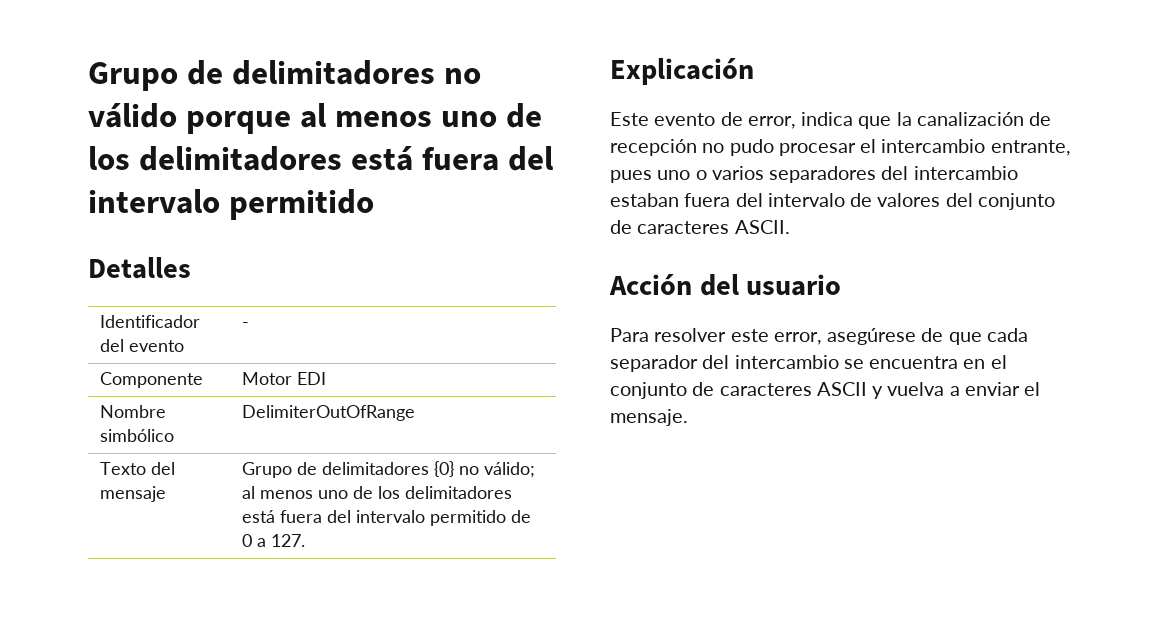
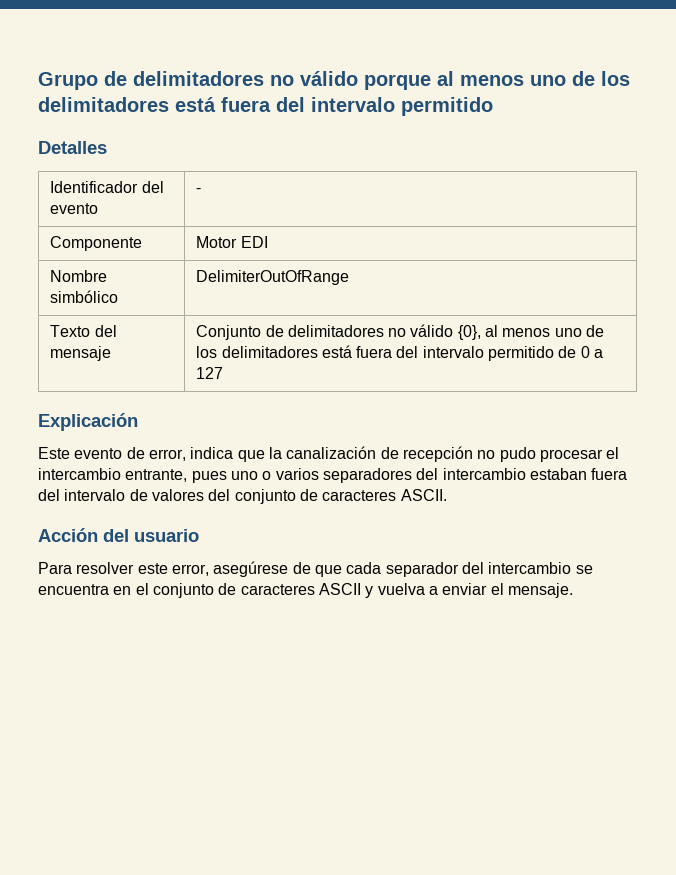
[242,461,536,478] Grupo de delimitadores {0} no válido; -> [196,324,481,340] Conjunto de delimitadores no válido {0},
[271,534,306,547] 127. -> [196,367,224,379] 127

